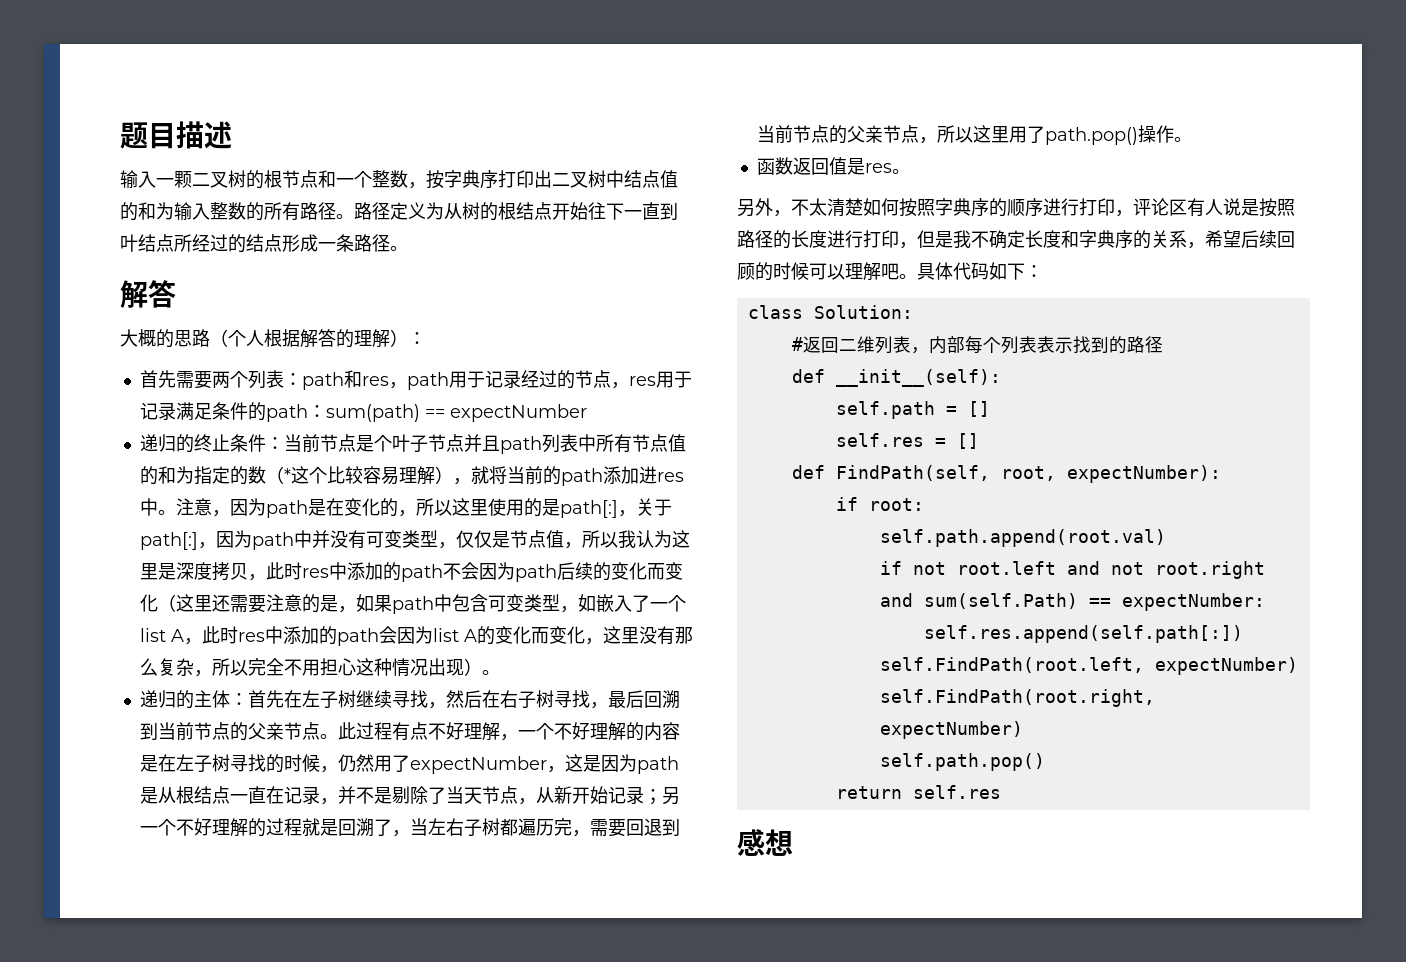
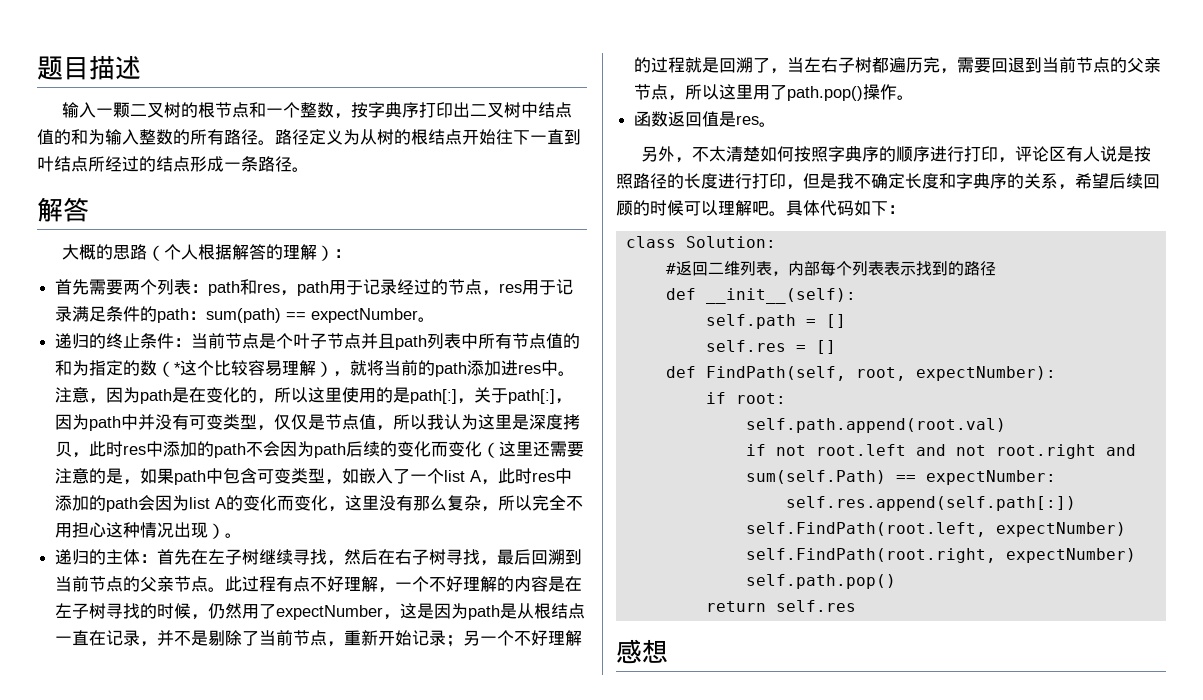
(587, 413) none -> [418,317,436,322] 。
[463,786,554,805] 天节点，从 -> [276,630,362,647] 前节点，重

